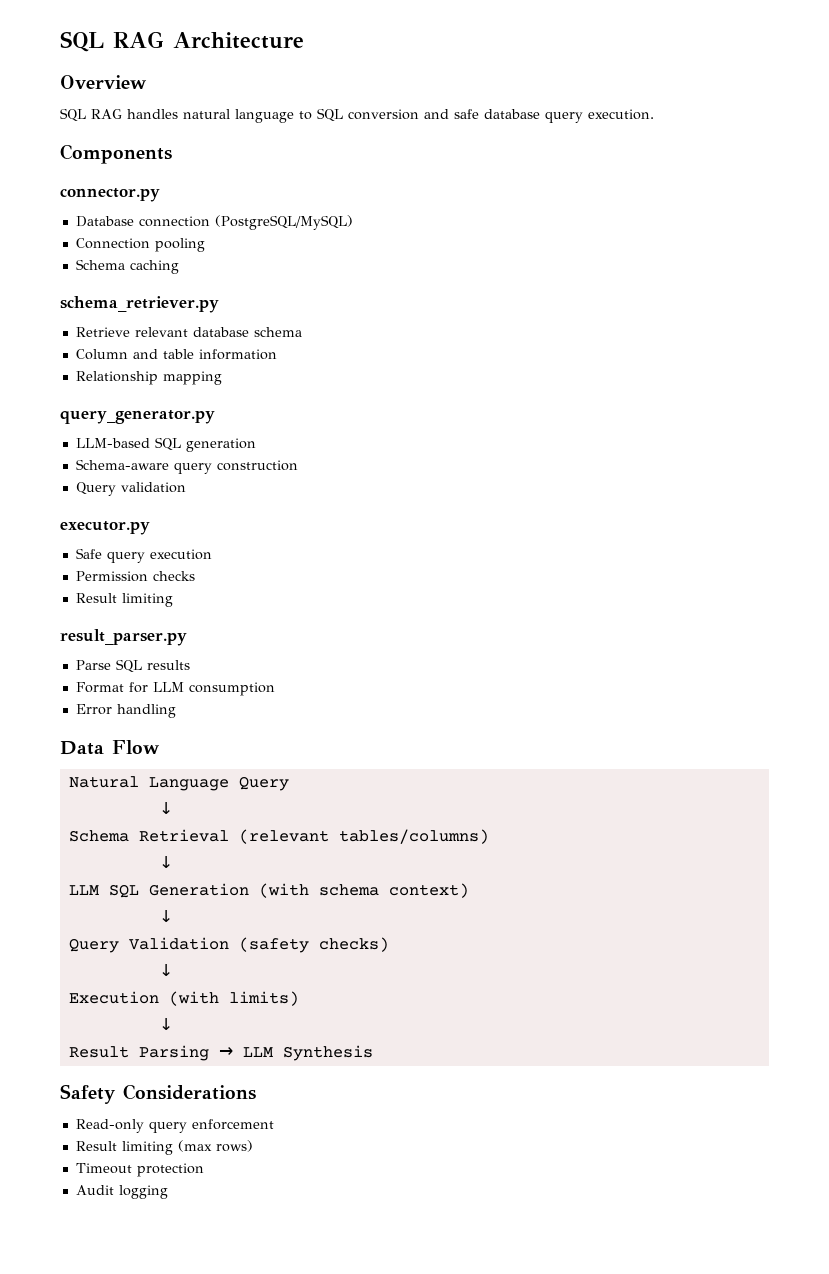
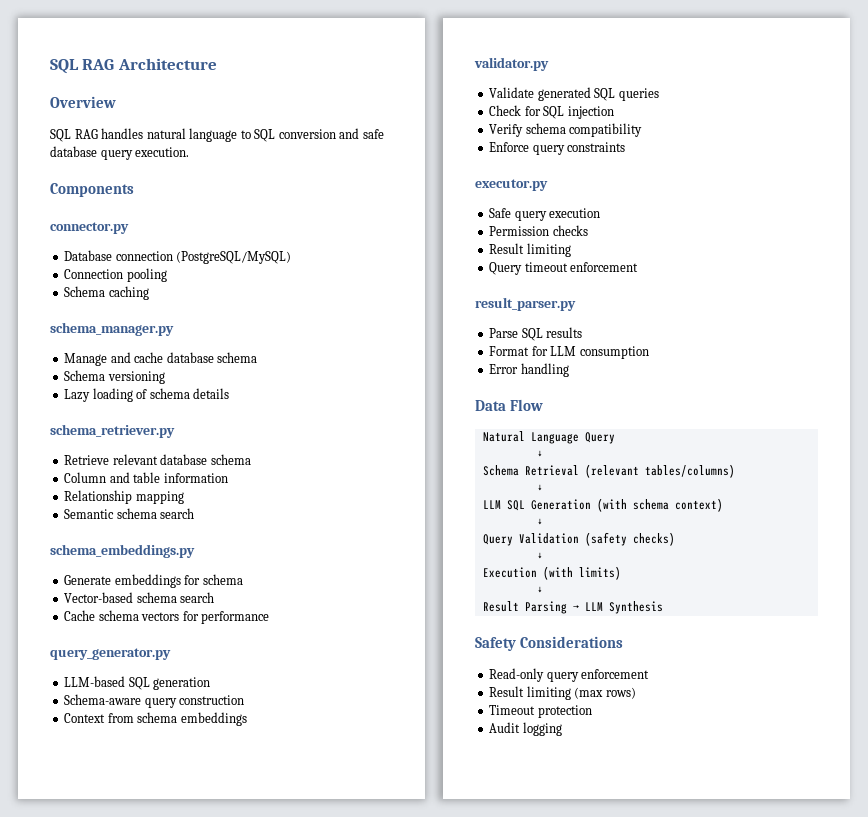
(179, 267) none -> [50,322,174,336] [64,352,258,366] [64,370,165,384] [64,388,230,402] // schema_manager.py // Manage and cache database schema // Schema versioning // Lazy loading of schema details
(222, 378) none -> [64,508,195,519] [50,544,195,558] [64,574,243,588] [64,592,215,603] [64,610,270,624] // Semantic schema search // schema_embeddings.py // Generate embeddings for schema // Vector-based schema search // Cache schema vectors for performance
[75,482,186,496] Query validation -> [64,712,247,726] [474,57,549,71] [489,87,659,101] [489,105,614,119] [489,123,643,137] [489,142,626,155] Context from schema embeddings // validator.py // Validate generated SQL queries // Check for SQL injection // Verify schema compatibility // Enforce query constraints
(173, 600) none -> [489,262,639,275] // Query timeout enforcement

